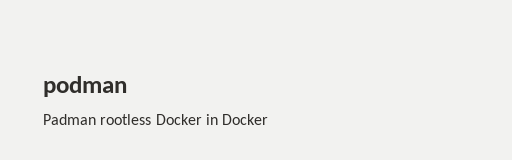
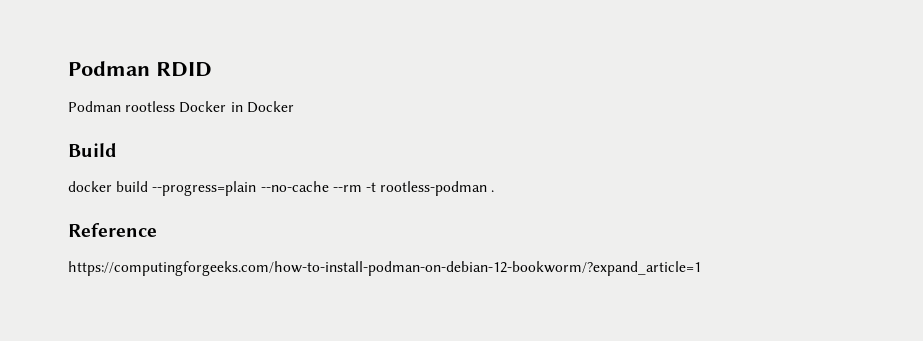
[43,76,127,97] [43,114,96,125] podman // Padman -> [68,61,212,77] [68,101,121,112] Podman RDID // Podman
(269, 119) none -> [68,143,117,157] [68,181,495,196] [68,223,157,237] [68,261,701,276] // Build // docker build --progress=plain --no-cache --rm -t rootless-podman . // Reference // https://computingforgeeks.com/how-to-install-podman-on-debian-12-bookworm/?expand_article=1

